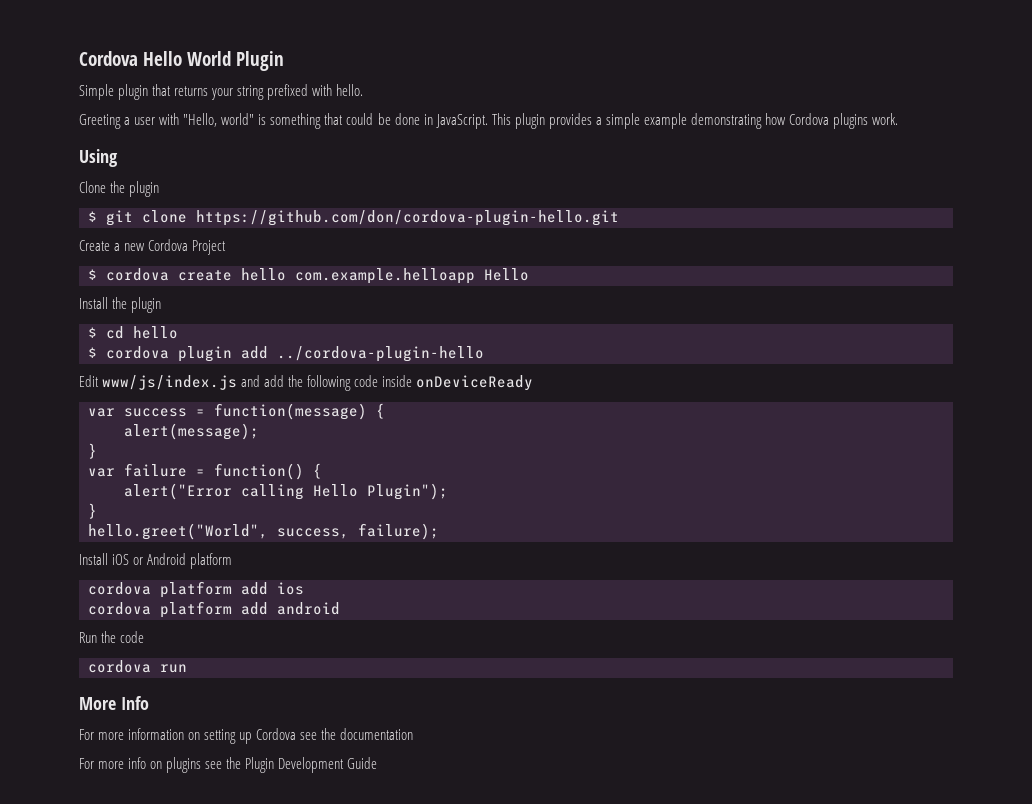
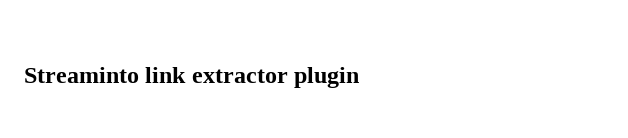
[79,51,285,71] [79,84,364,100] [79,113,899,129] [79,149,118,167] [79,181,160,197] [88,210,619,226] [79,239,227,255] [88,268,529,284] [79,297,162,313] [88,326,178,339] [88,346,484,362] [79,375,534,391] [88,403,385,420] [124,423,259,440] [88,443,97,459] [88,463,322,480] [124,483,448,500] [88,503,97,519] [88,523,439,540] [79,553,233,569] [88,581,304,598] [88,601,340,618] [79,631,145,643] [88,660,187,673] [79,696,149,710] [79,728,414,744] [79,757,378,773] Cordova Hello World Plugin // Simple plugin that returns your string prefixed with hello. // Greeting a user with "Hello, world" is something that could be done in JavaScript. This plugin provides a simple example demonstrating how Cordova plugins work. // Using // Clone the plugin // $ git clone https://github.com/don/cordova-plugin-hello.git // Create a new Cordova Project // $ cordova create hello com.example.helloapp Hello // Install the plugin // $ cd hello // $ cordova plugin add ../cordova-plugin-hello // Edit www/js/index.js and add the following code inside onDeviceReady // var success = function(message) { // alert(message); // } // var failure = function() { // alert("Error calling Hello Plugin"); // } // hello.greet("World", success, failure); // Install iOS or Android platform // cordova platform add ios // cordova platform add android // Run the code // cordova run // More Info // For more information on setting up Cordova see the documentation // For more info on plugins see the Plugin Development Guide -> [24,67,360,88] Streaminto link extractor plugin

